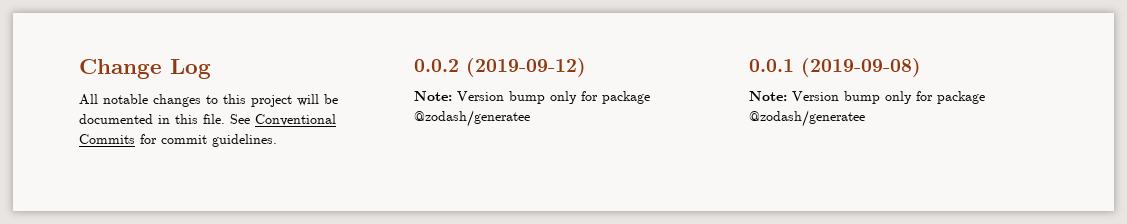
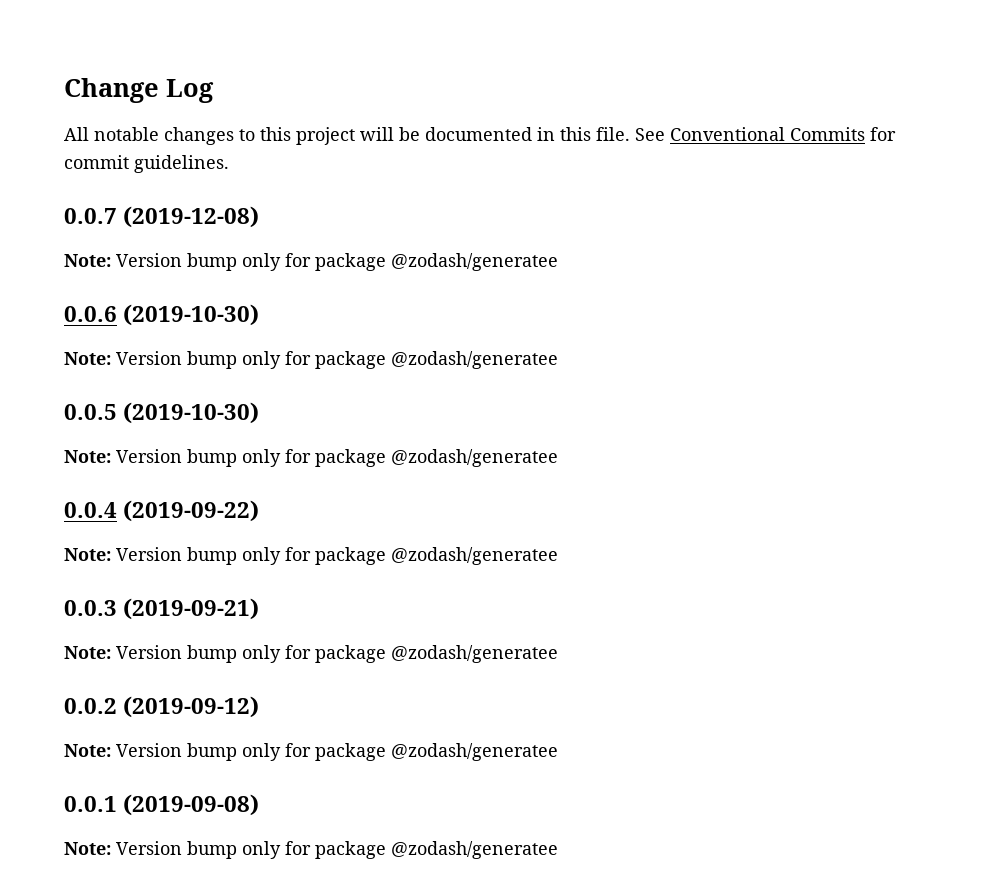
(277, 140) none -> [64,206,260,228] [64,253,558,271] [64,304,260,326] [64,351,558,369] [64,402,260,424] [64,449,558,467] [64,500,260,522] [64,547,558,565] [64,598,260,620] [64,645,558,663] // 0.0.7 (2019-12-08) // Note: Version bump only for package @zodash/generatee // 0.0.6 (2019-10-30) // Note: Version bump only for package @zodash/generatee // 0.0.5 (2019-10-30) // Note: Version bump only for package @zodash/generatee // 0.0.4 (2019-09-22) // Note: Version bump only for package @zodash/generatee // 0.0.3 (2019-09-21) // Note: Version bump only for package @zodash/generatee

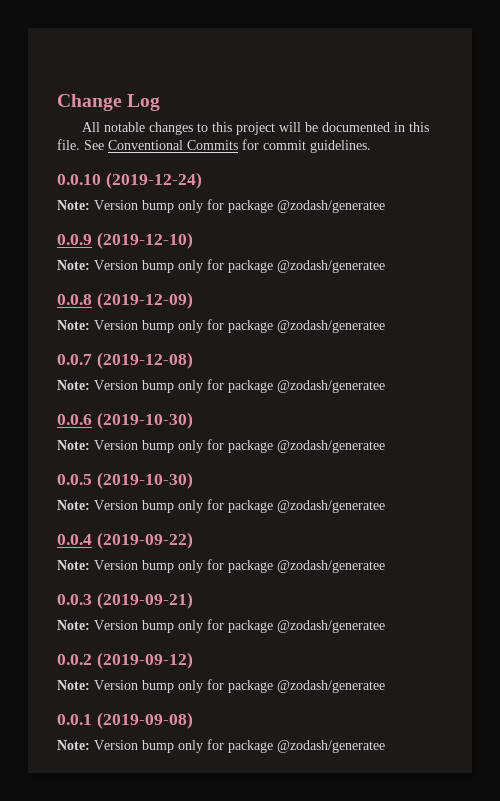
(229, 164) none -> [57,172,202,189] [57,199,385,213] [57,232,193,249] [57,259,385,273] [57,292,193,309] [57,319,385,333] // 0.0.10 (2019-12-24) // Note: Version bump only for package @zodash/generatee // 0.0.9 (2019-12-10) // Note: Version bump only for package @zodash/generatee // 0.0.8 (2019-12-09) // Note: Version bump only for package @zodash/generatee

